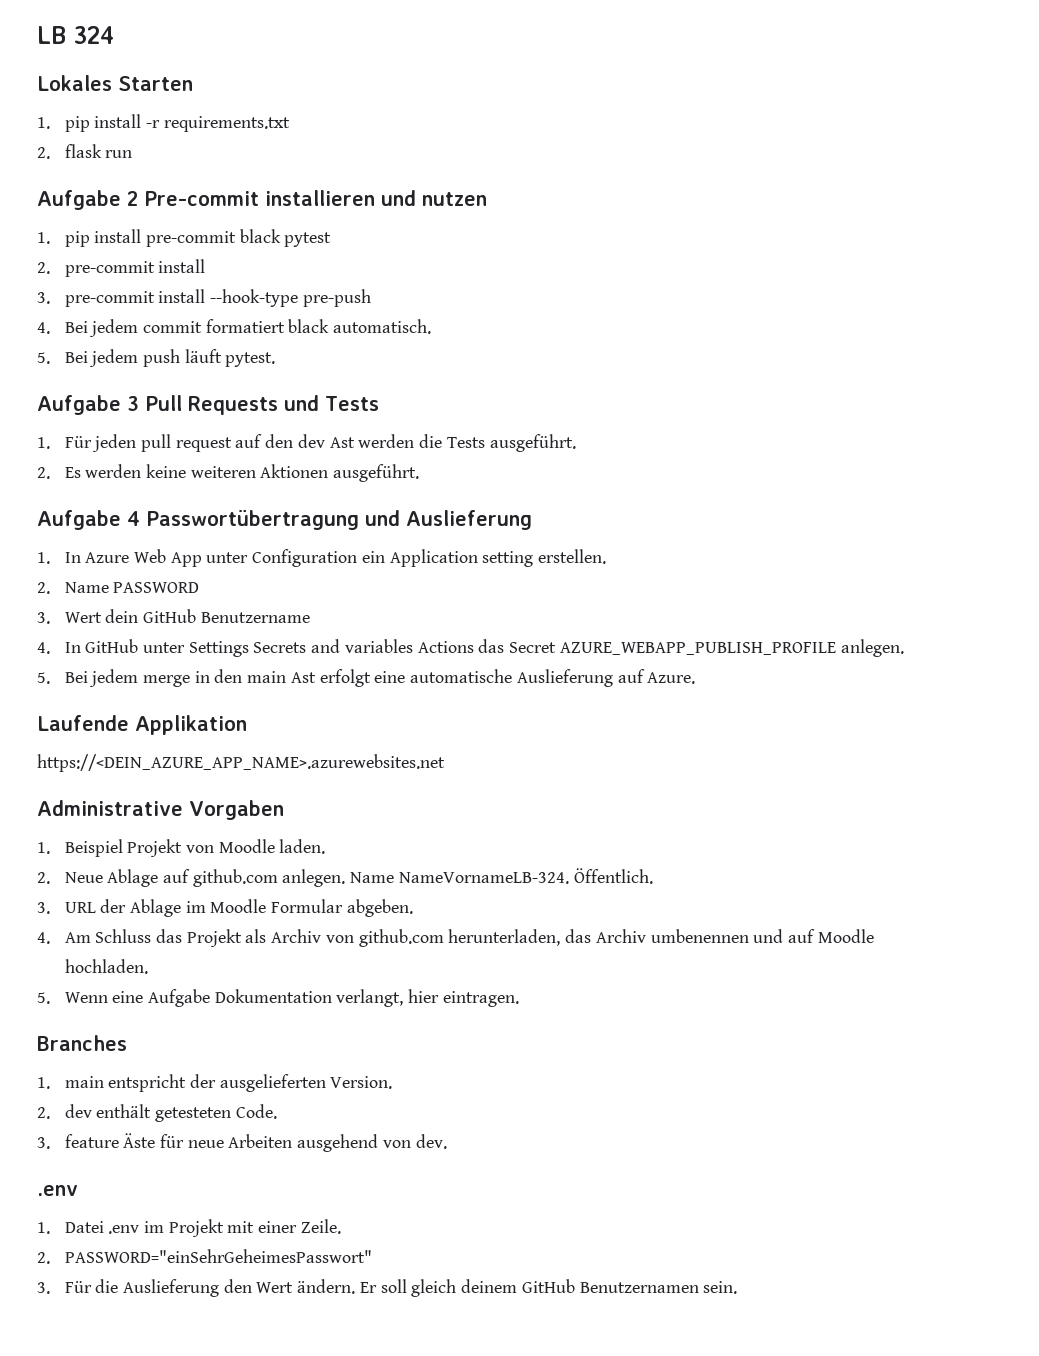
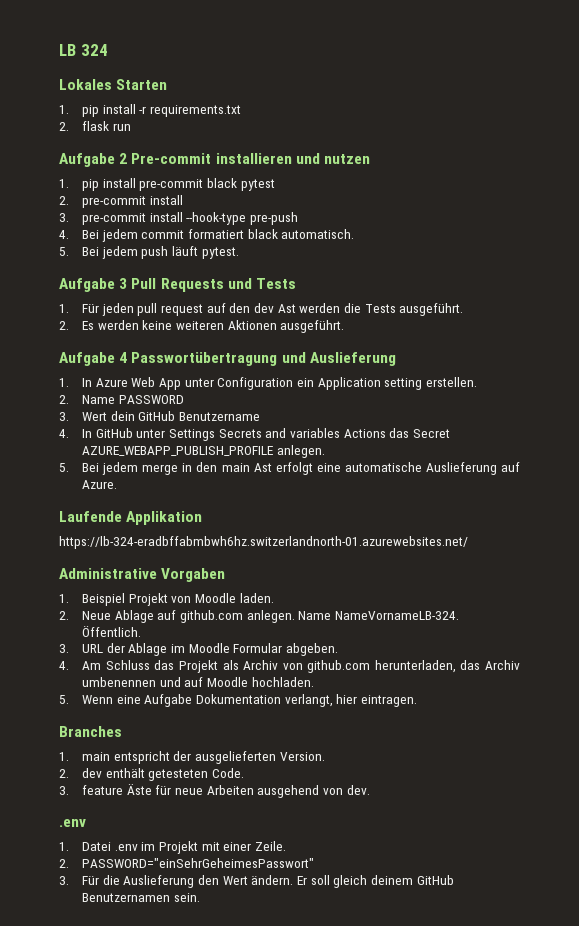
[37,754,445,772] https://<DEIN_AZURE_APP_NAME>.azurewebsites.net -> [59,536,468,549] https://lb-324-eradbffabmbwh6hz.switzerlandnorth-01.azurewebsites.net/

